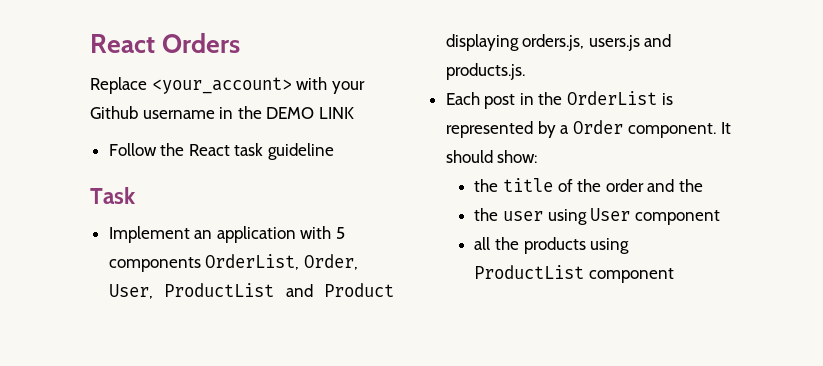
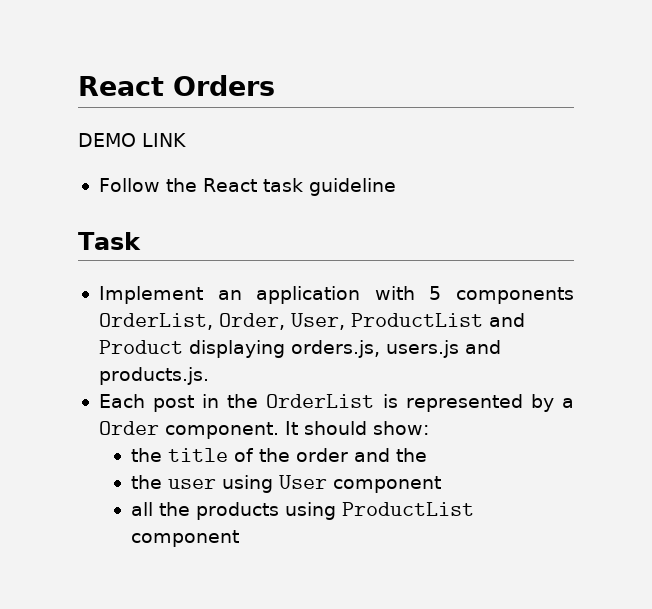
[90,77,365,94] [90,106,262,119] Replace <your_account> with your Github username in the -> (275, 85) none

